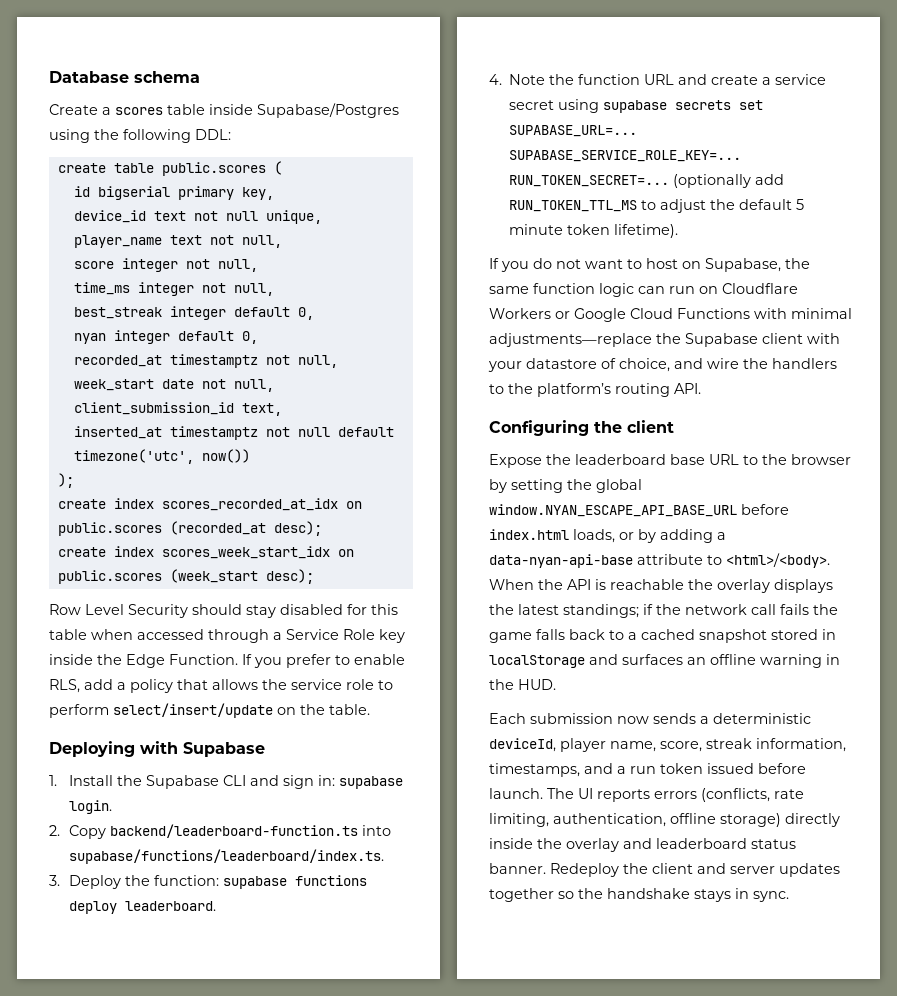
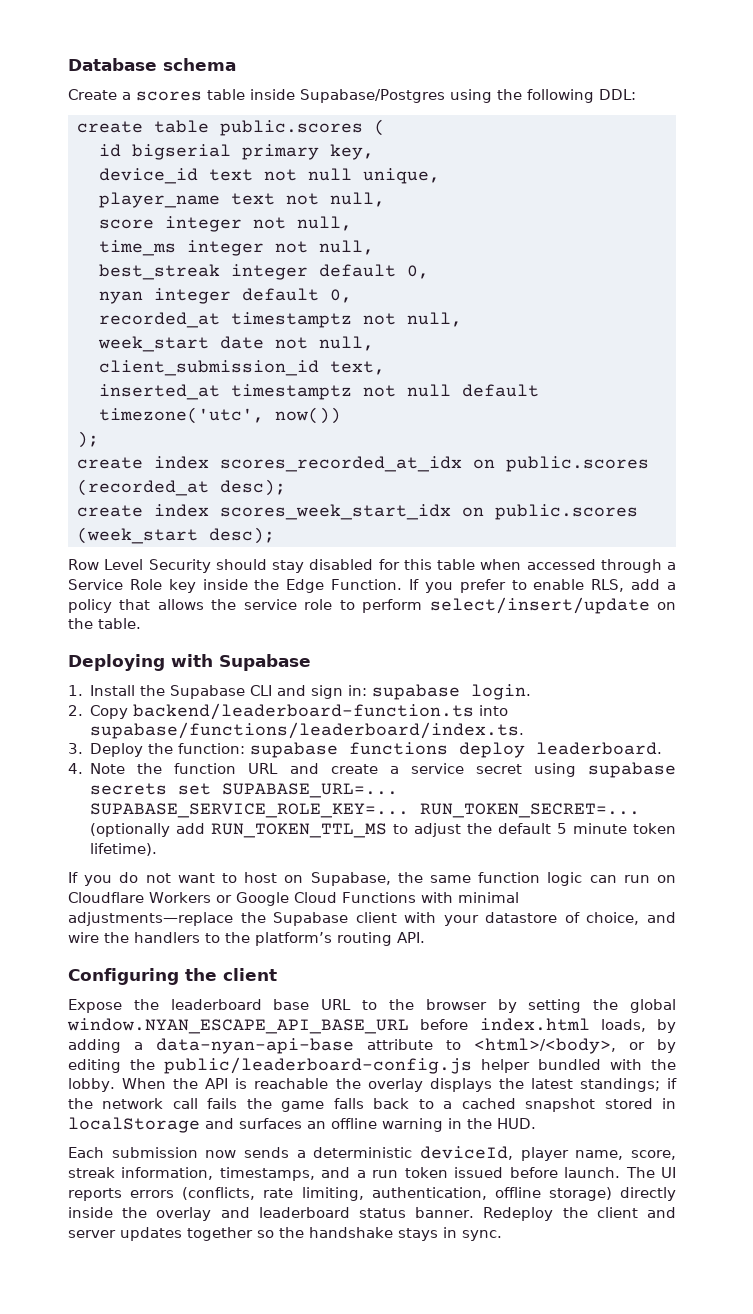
[619,532,634,540] or -> (646, 1025) none
[726,553,830,568] <html>/<body>. -> [474,1038,676,1054] [68,1057,676,1074] [68,1078,115,1092] <html>/<body>, or by editing the public/leaderboard-config.js helper bundled with the lobby.

